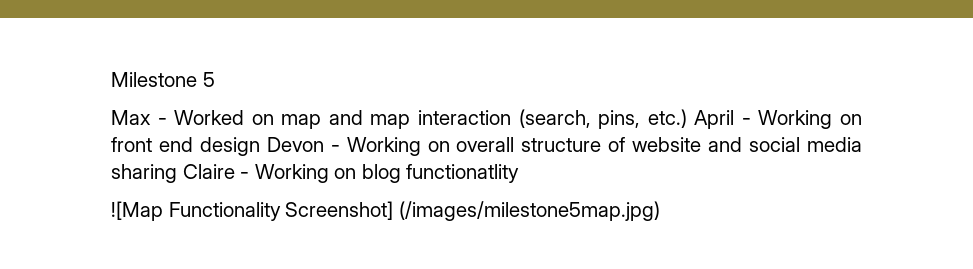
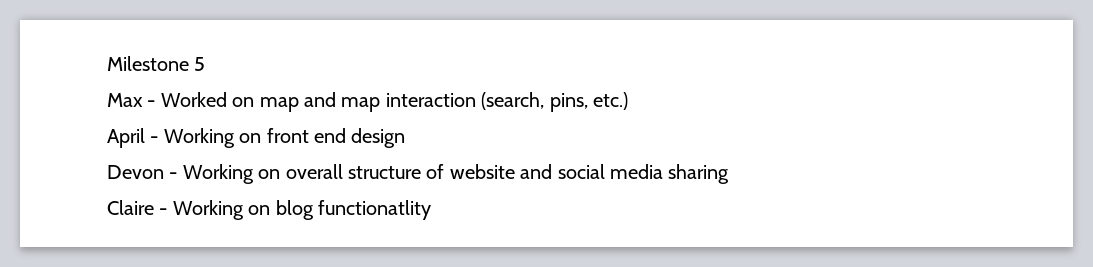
(687, 118) none -> (628, 101) //
(260, 146) none -> (406, 138) //
(177, 173) none -> (730, 174) //
[111,201,660,221] // ![Map Functionality Screenshot] (/images/milestone5map.jpg) -> (431, 210) none

